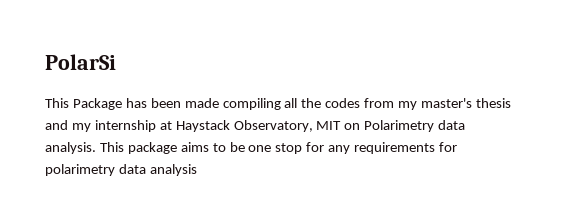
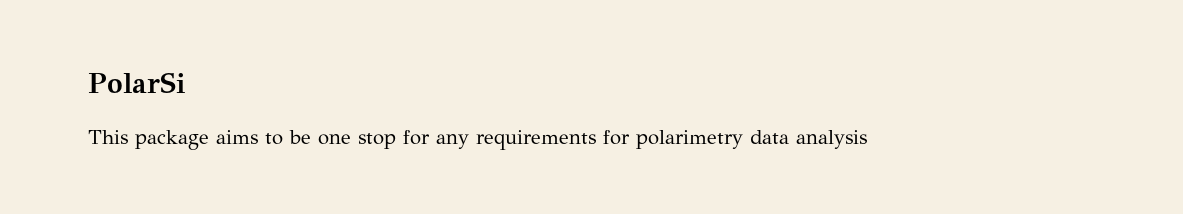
[72,98,511,110] [45,120,466,132] [45,142,124,154] Package has been made compiling all the codes from my master's thesis and my internship at Haystack Observatory, MIT on Polarimetry data analysis. This -> (128, 137) none

